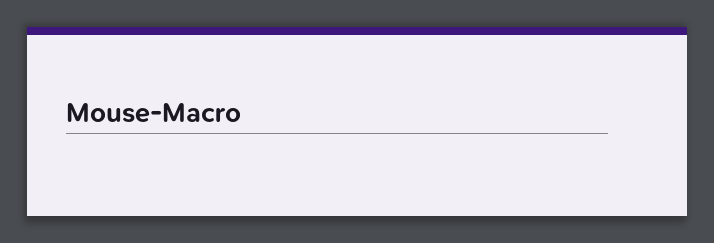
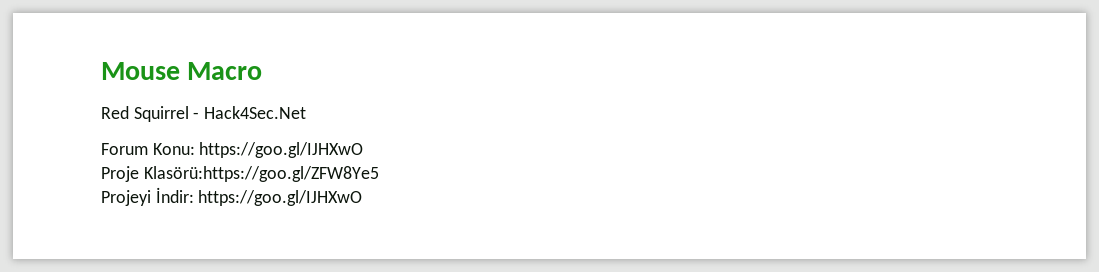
[66,103,241,123] Mouse-Macro -> [101,62,263,80] [101,106,307,122] [101,142,364,158] [101,166,379,182] [101,187,363,206] Mouse Macro // Red Squirrel - Hack4Sec.Net // Forum Konu: https://goo.gl/IJHXwO // Proje Klasörü:https://goo.gl/ZFW8Ye5 // Projeyi İndir: https://goo.gl/IJHXwO

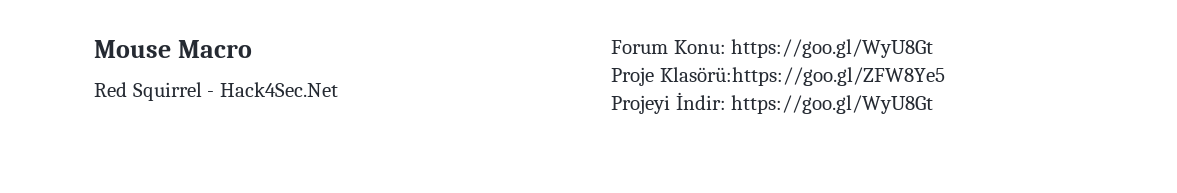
[199,142,364,158] https://goo.gl/IJHXwO -> [731,39,934,58] https://goo.gl/WyU8Gt
[198,190,363,206] https://goo.gl/IJHXwO -> [731,95,934,114] https://goo.gl/WyU8Gt

